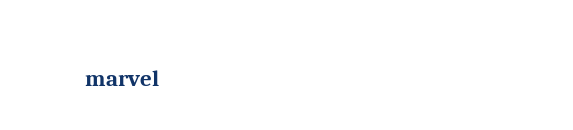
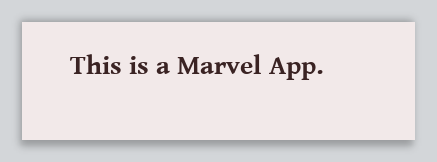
[85,70,159,86] marvel -> [70,54,324,80] This is a Marvel App.

